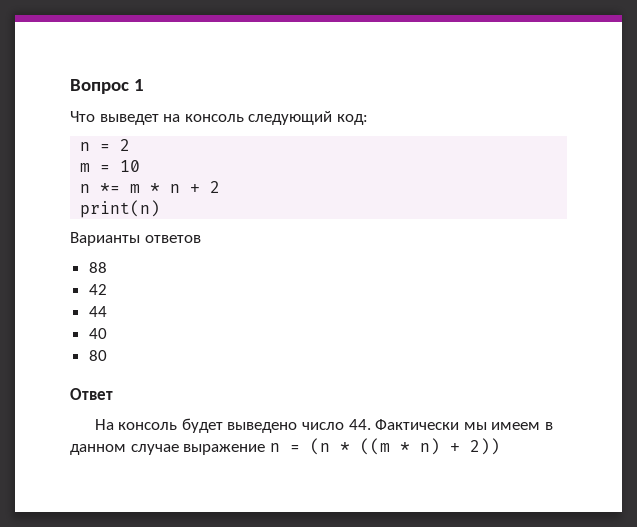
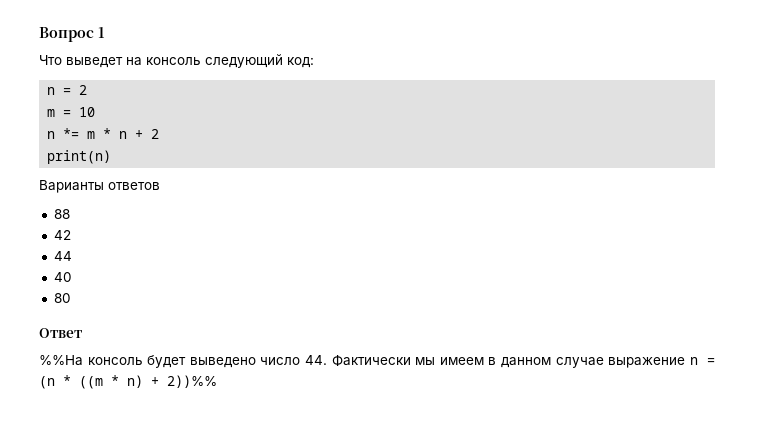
[94,419,114,430] На -> [39,355,83,366] %%На
[469,438,500,455] 2)) -> [167,375,217,388] 2))%%

